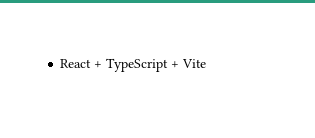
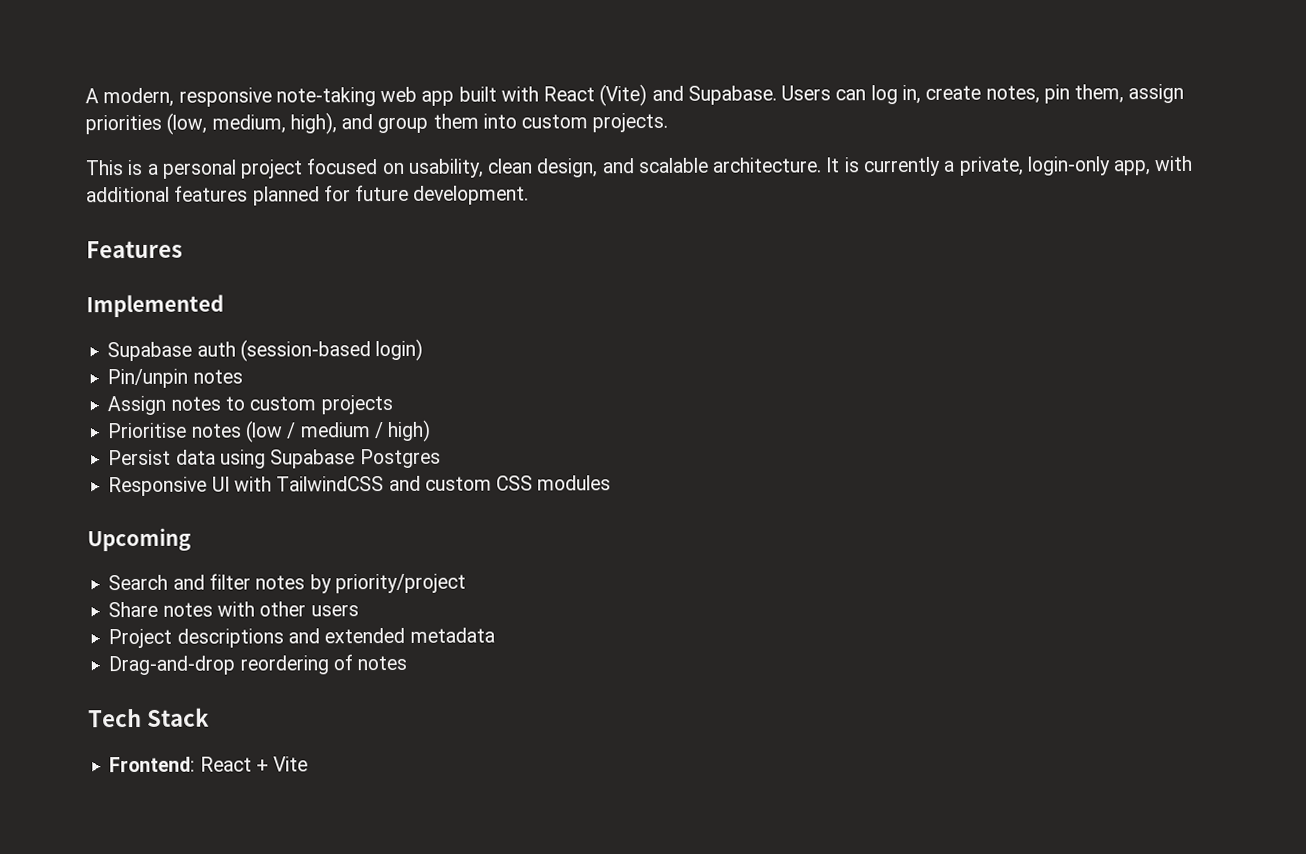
[60,58,169,72] React + TypeScript -> [85,83,1185,108] [85,112,669,135] [85,155,1194,179] [86,184,530,206] [86,240,183,259] [86,294,224,318] [107,338,424,362] [107,368,243,389] [107,394,393,416] [107,419,432,443] [108,448,441,469] [108,475,612,497] [87,527,191,552] [108,573,466,594] [108,601,359,618] [108,627,495,649] [108,654,408,676] [88,707,210,728] [109,756,252,773] A modern, responsive note-taking web app built with React (Vite) and Supabase. Users can log in, create notes, pin them, assign priorities (low, medium, high), and group them into custom projects. // This is a personal project focused on usability, clean design, and scalable architecture. It is currently a private, login-only app, with additional features planned for future development. // Features // Implemented // Supabase auth (session-based login) // Pin/unpin notes // Assign notes to custom projects // Prioritise notes (low / medium / high) // Persist data using Supabase Postgres // Responsive UI with TailwindCSS and custom CSS modules // Upcoming // Search and filter notes by priority/project // Share notes with other users // Project descriptions and extended metadata // Drag-and-drop reordering of notes // Tech Stack // Frontend: React

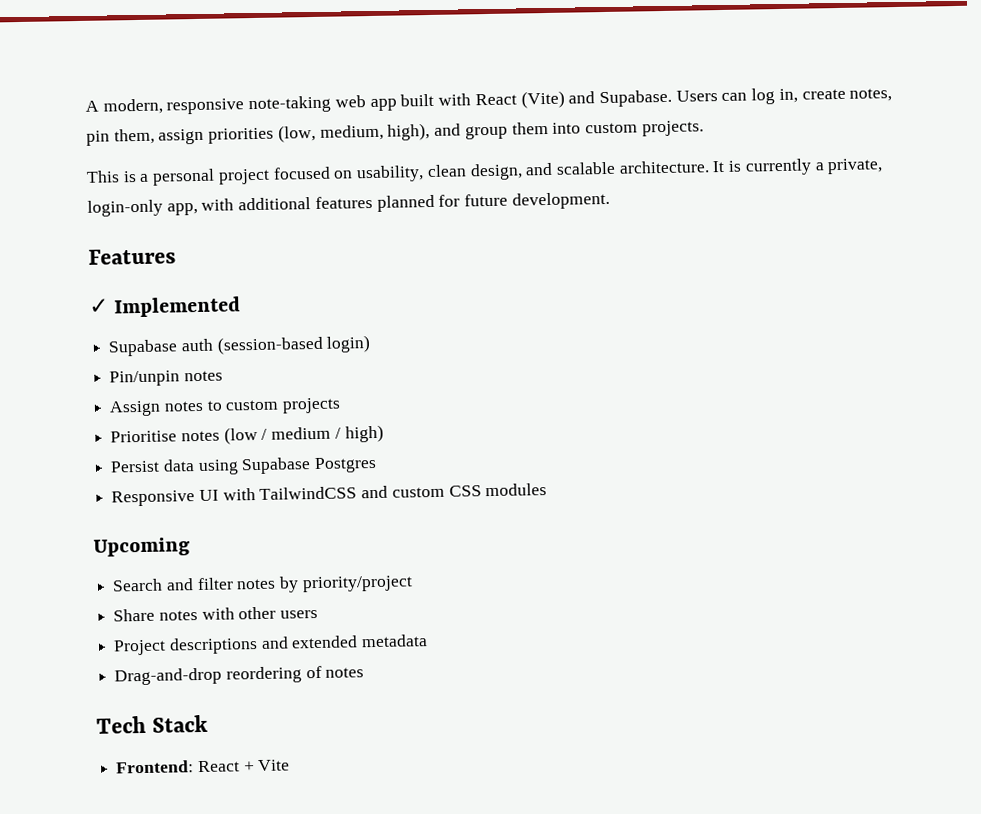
(183, 249) none -> [89,298,109,314] ✓

